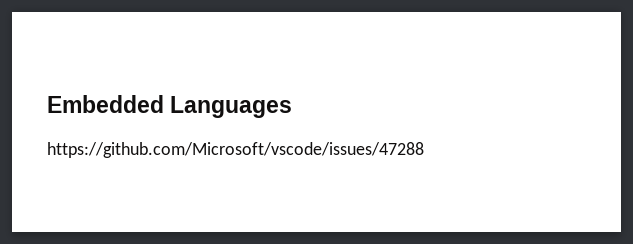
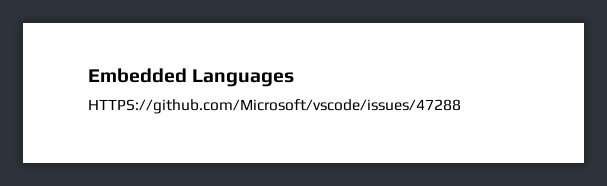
[47,142,424,158] https://github.com/Microsoft/vscode/issues/47288 -> [88,99,461,114] HTTPS://github.com/Microsoft/vscode/issues/47288

